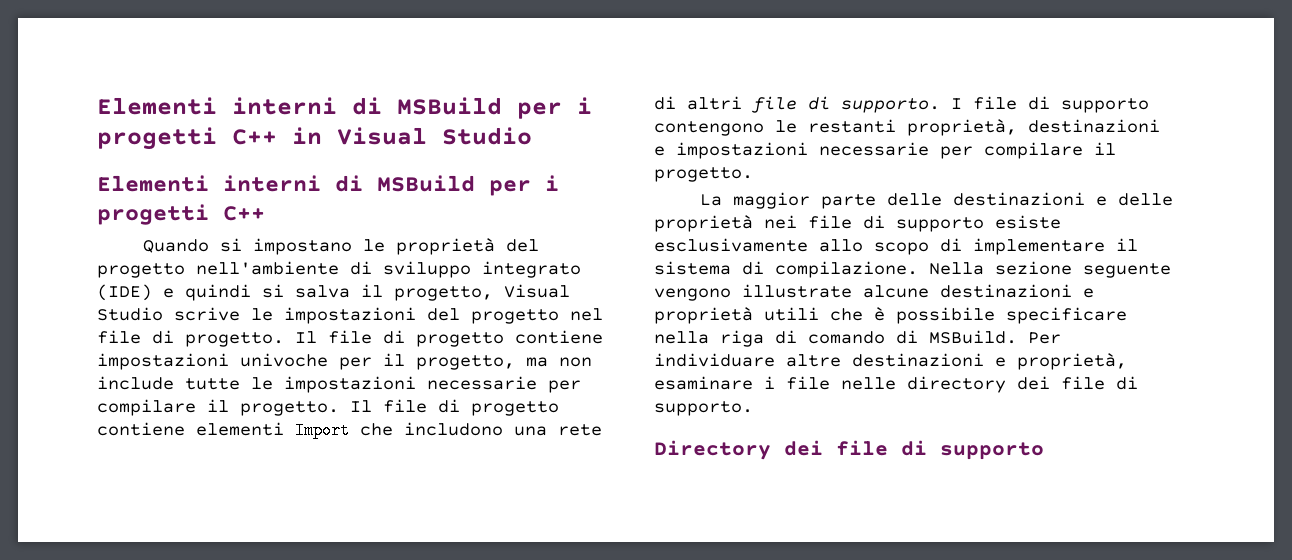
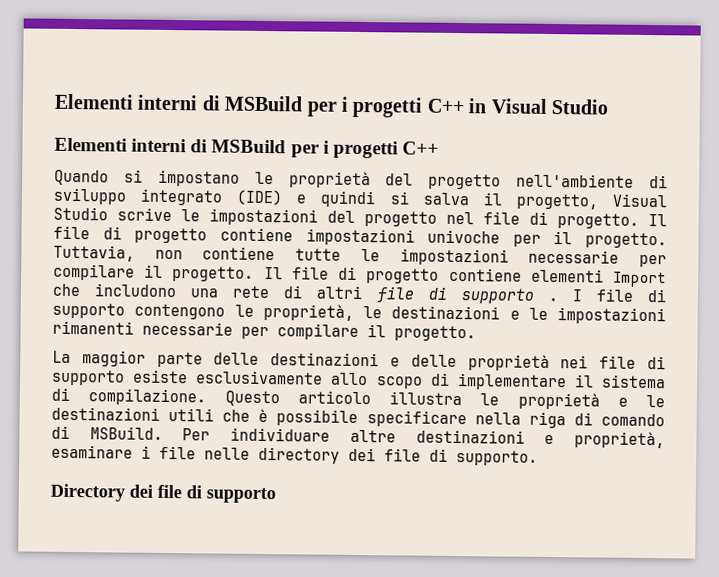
[416,355,592,370] [97,376,174,390] progetto, ma non include -> [585,232,667,249] [53,244,276,262] progetto. Tuttavia, non contiene
[841,98,940,113] supporto. -> [460,288,558,304] supporto .
[808,119,1160,136] [654,142,808,159] restanti proprietà, destinazioni e impostazioni -> [262,303,666,325] [52,320,134,335] proprietà, le destinazioni e le impostazioni rimanenti
[929,261,1171,278] [654,284,1094,301] [654,307,753,324] Nella sezione seguente vengono illustrate alcune destinazioni e proprietà -> [224,390,665,410] [51,406,160,421] Questo articolo illustra le proprietà e le destinazioni

